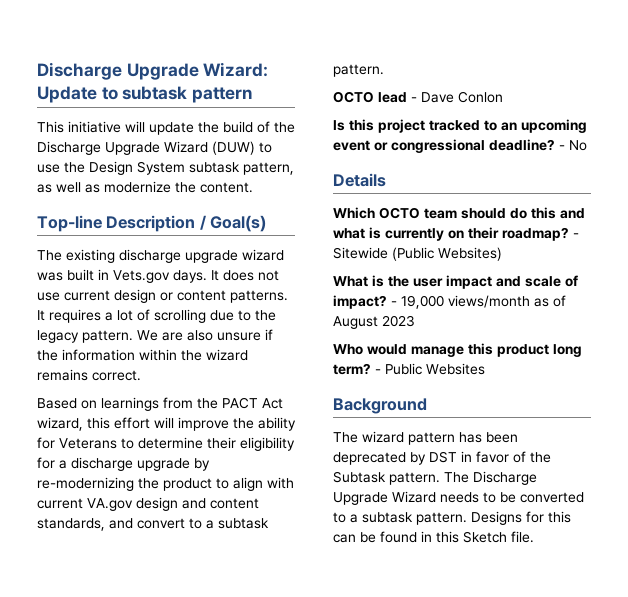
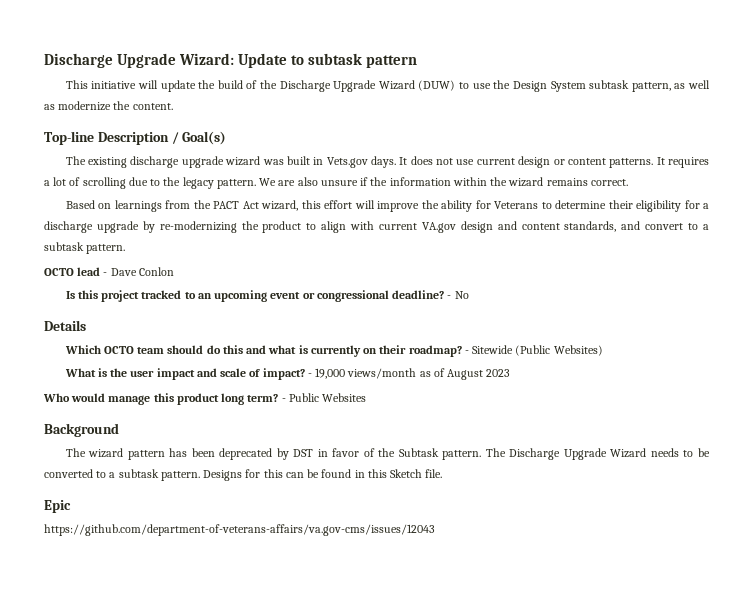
(534, 537) none -> [44,500,71,513] [44,524,435,536] // Epic // https://github.com/department-of-veterans-affairs/va.gov-cms/issues/12043

